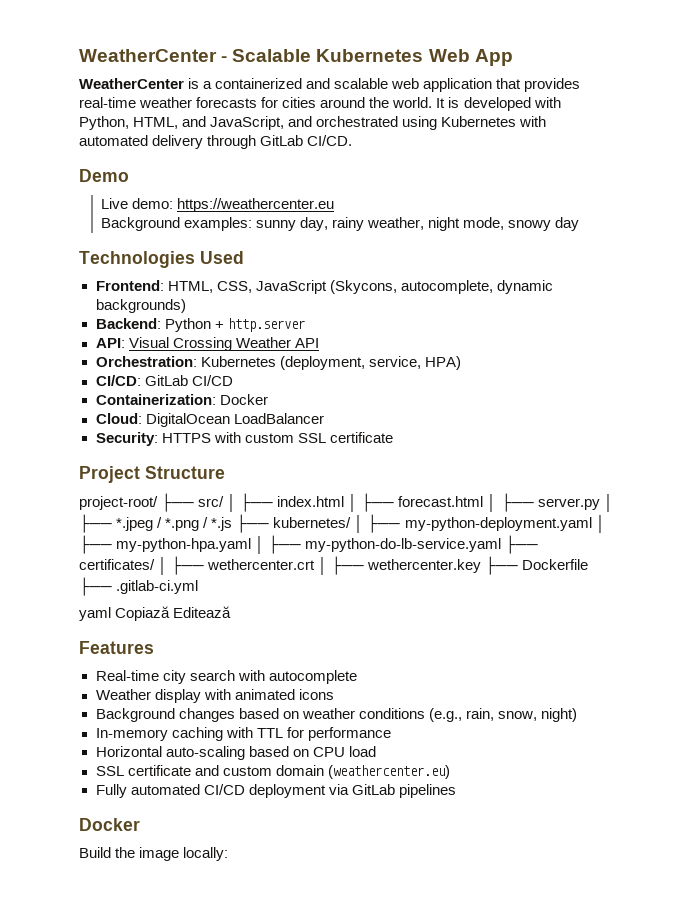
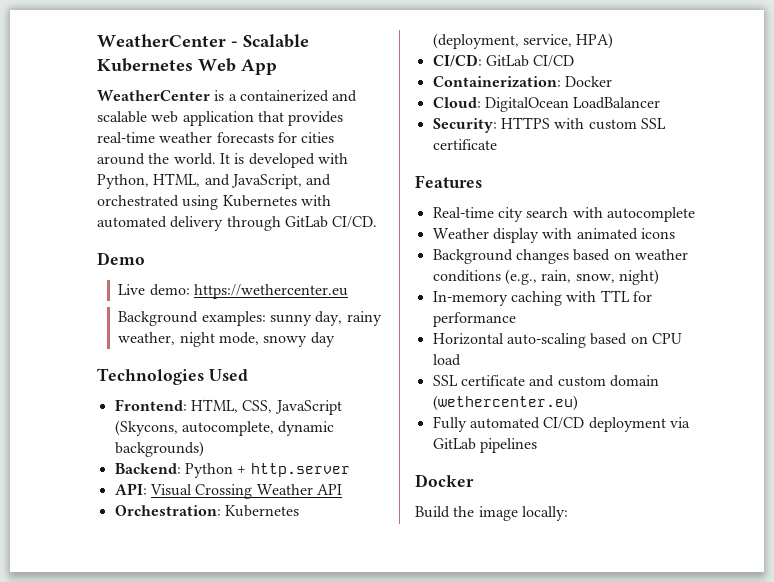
[177,198,335,212] https://weathercenter.eu -> [194,284,349,299] https://wethercenter.eu
[79,466,225,483] [79,493,613,512] [79,514,605,533] [79,535,539,554] [79,556,589,575] [79,577,199,596] [79,606,232,621] // Project Structure // project-root/ ├── src/ │ ├── index.html │ ├── forecast.html │ ├── server.py │ ├── *.jpeg / *.png / *.js ├── kubernetes/ │ ├── my-python-deployment.yaml │ ├── my-python-hpa.yaml │ ├── my-python-do-lb-service.yaml ├── certificates/ │ ├── wethercenter.crt │ ├── wethercenter.key ├── Dockerfile ├── .gitlab-ci.yml // yaml Copiază Editează -> (497, 144) none
[327,765,450,779] (weathercenter.eu) -> [432,395,578,411] (wethercenter.eu)

